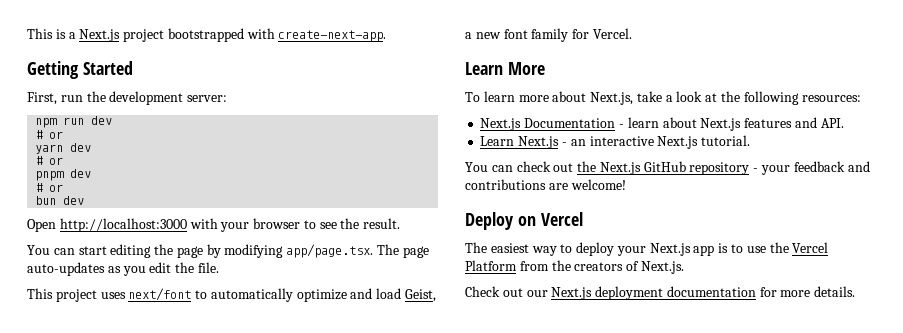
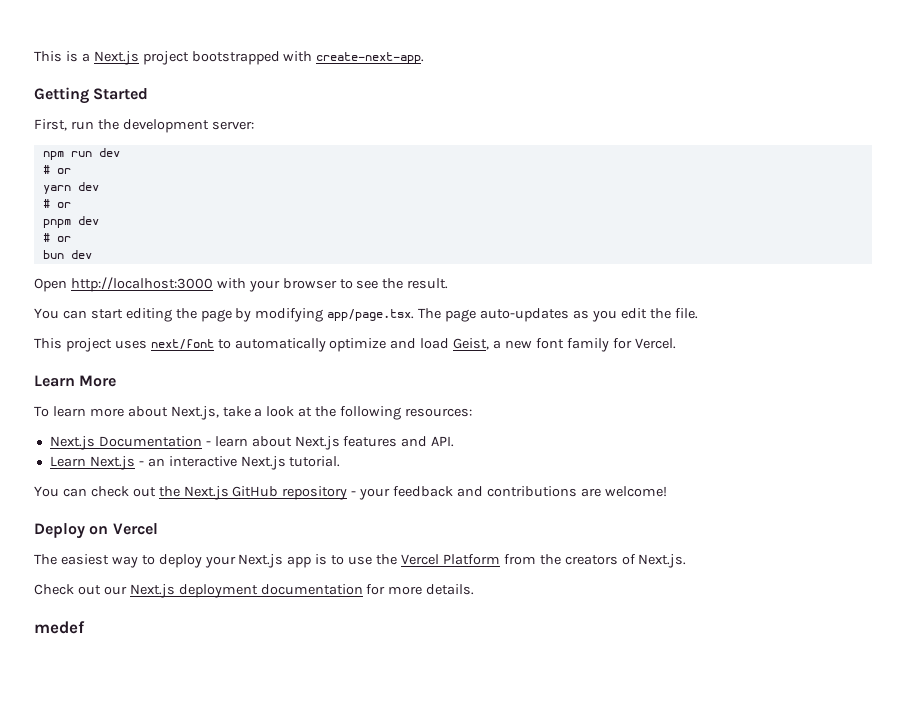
(856, 291) none -> [34,621,85,634] // medef

